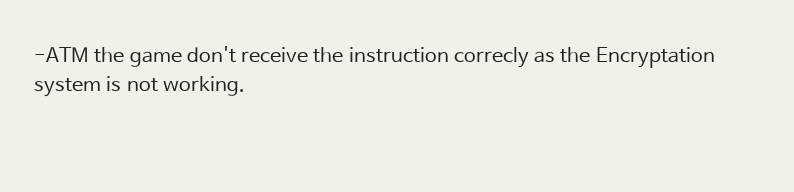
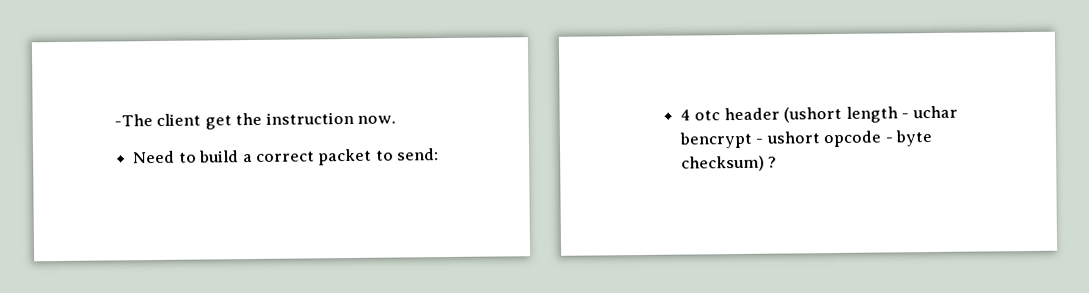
[34,46,715,68] [34,76,245,97] -ATM the game don't receive the instruction correcly as the Encryptation system is not working. -> [114,111,397,130] [133,148,440,166] [679,105,958,123] [678,130,934,149] [680,155,778,172] -The client get the instruction now. // Need to build a correct packet to send: // 4 otc header (ushort length - uchar bencrypt - ushort opcode - byte checksum) ?

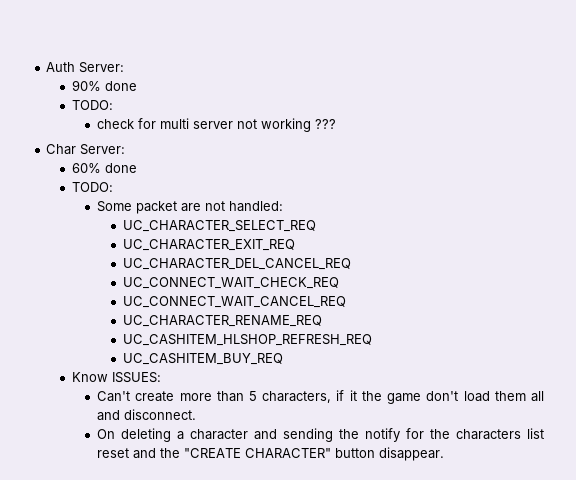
[114,111,397,130] [133,148,440,166] [679,105,958,123] [678,130,934,149] [680,155,778,172] -The client get the instruction now. // Need to build a correct packet to send: // 4 otc header (ushort length - uchar bencrypt - ushort opcode - byte checksum) ? -> [46,62,125,73] [71,80,137,91] [71,100,113,110] [97,118,337,132] [46,144,126,155] [71,163,137,173] [71,182,113,192] [97,201,284,214] [122,220,316,232] [122,239,295,251] [122,258,351,270] [122,277,339,289] [122,296,346,308] [122,315,322,327] [122,334,372,346] [122,353,283,365] [71,372,161,383] [97,390,544,404] [97,409,197,421] [97,428,545,442] [97,447,445,461] Auth Server: // 90% done // TODO: // check for multi server not working ??? // Char Server: // 60% done // TODO: // Some packet are not handled: // UC_CHARACTER_SELECT_REQ // UC_CHARACTER_EXIT_REQ // UC_CHARACTER_DEL_CANCEL_REQ // UC_CONNECT_WAIT_CHECK_REQ // UC_CONNECT_WAIT_CANCEL_REQ // UC_CHARACTER_RENAME_REQ // UC_CASHITEM_HLSHOP_REFRESH_REQ // UC_CASHITEM_BUY_REQ // Know ISSUES: // Can't create more than 5 characters, if it the game don't load them all and disconnect. // On deleting a character and sending the notify for the characters list reset and the "CREATE CHARACTER" button disappear.

